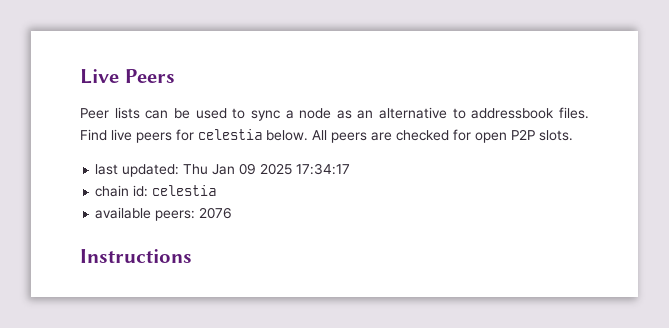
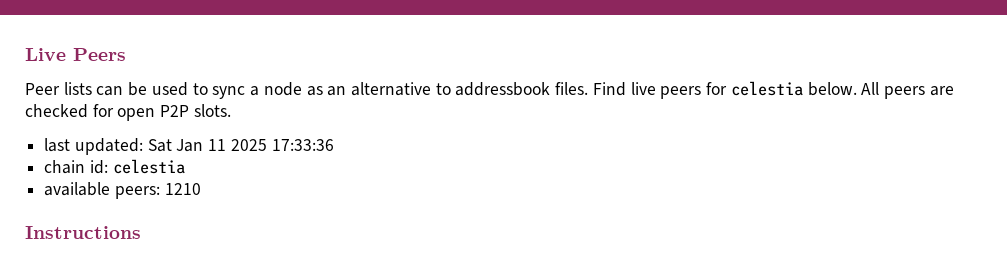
[183,163,351,175] Thu Jan 09 2025 17:34:17 -> [147,139,334,152] Sat Jan 11 2025 17:33:36
[199,207,233,219] 2076 -> [164,183,201,195] 1210

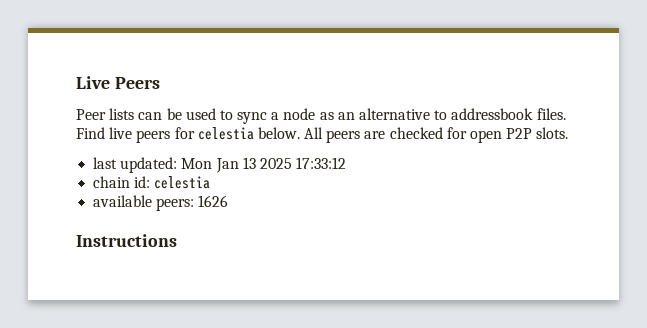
[147,139,334,152] Sat Jan 11 2025 17:33:36 -> [181,157,347,173] Mon Jan 13 2025 17:33:12
[164,183,201,195] 1210 -> [198,195,229,207] 1626

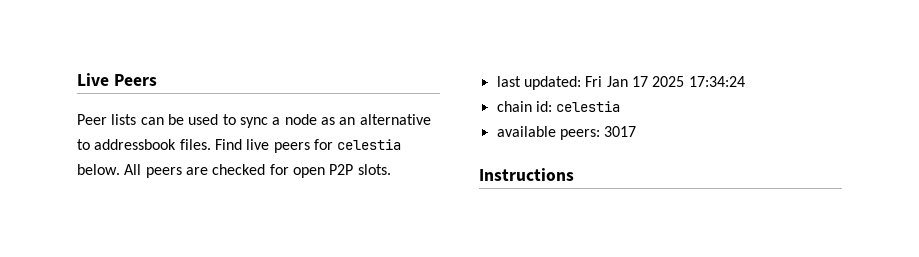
[181,157,347,173] Mon Jan 13 2025 17:33:12 -> [585,76,745,87] Fri Jan 17 2025 17:34:24
[198,195,229,207] 1626 -> [604,126,637,137] 3017

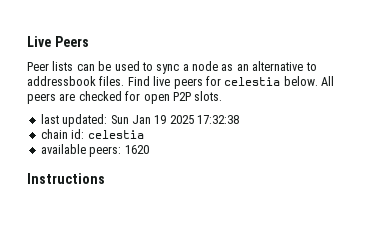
[585,76,745,87] Fri Jan 17 2025 17:34:24 -> [110,115,239,124] Sun Jan 19 2025 17:32:38
[604,126,637,137] 3017 -> [124,145,149,154] 1620

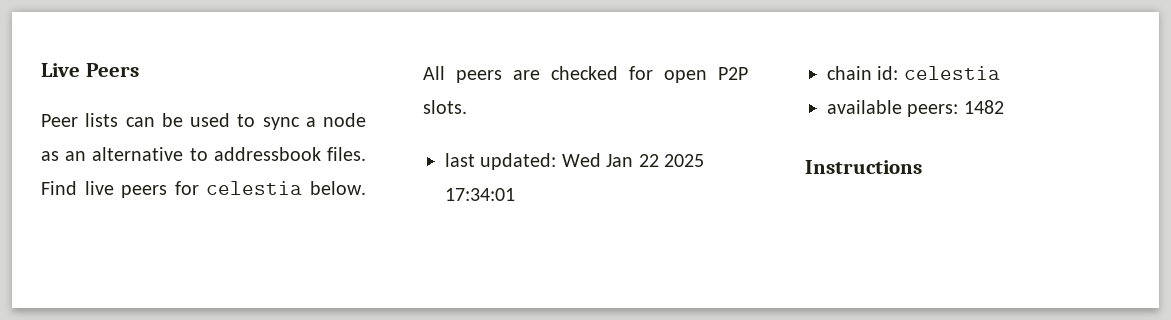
[110,115,239,124] Sun Jan 19 2025 17:32:38 -> [561,153,704,167] [445,188,515,201] Wed Jan 22 2025 17:34:01
[124,145,149,154] 1620 -> [963,100,1004,114] 1482

